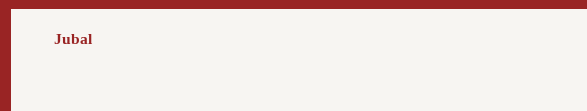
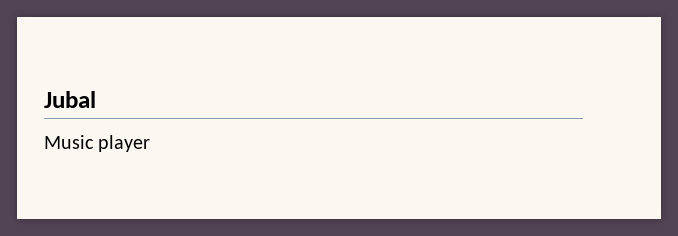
(93, 39) none -> [44,135,151,152] // Music player

